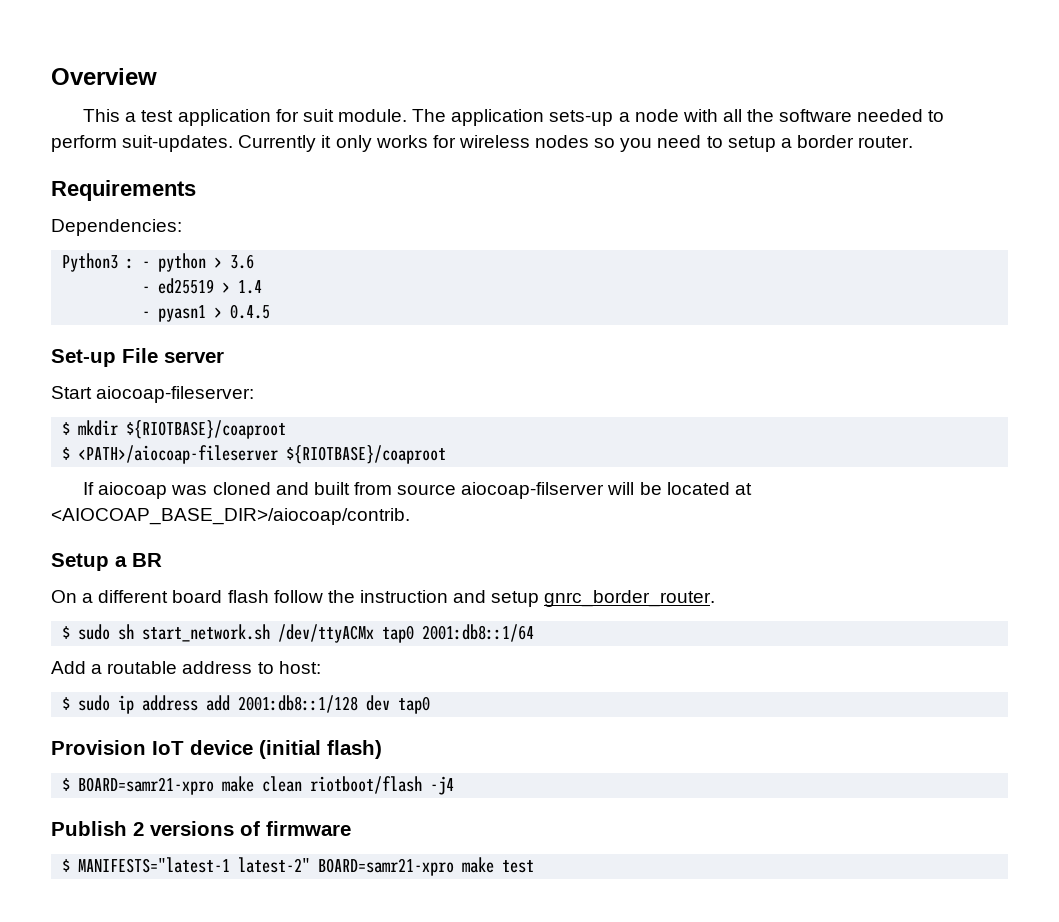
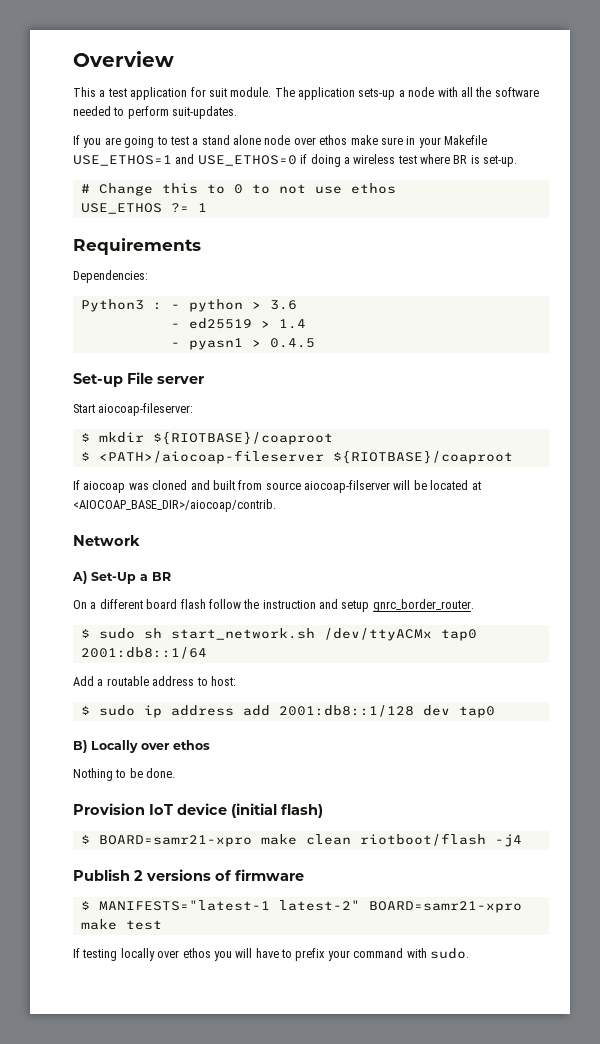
[238,135,914,152] Currently it only works for wireless nodes so you need to setup a border router. -> [73,135,487,148] [73,154,518,167] [80,183,396,196] [80,203,207,214] // If you are going to test a stand alone node over ethos make sure in your Makefile USE_ETHOS=1 and USE_ETHOS=0 if doing a wireless test where BR is set-up. // # Change this to 0 to not use ethos // USE_ETHOS ?= 1
[51,553,109,571] Setup -> [73,535,140,546] [72,571,136,584] Network // A) Set-Up
(431, 705) none -> [73,740,210,753] [73,768,176,781] // B) Locally over ethos // Nothing to be done.
(535, 866) none -> [73,948,469,961] // If testing locally over ethos you will have to prefix your command with sudo.

